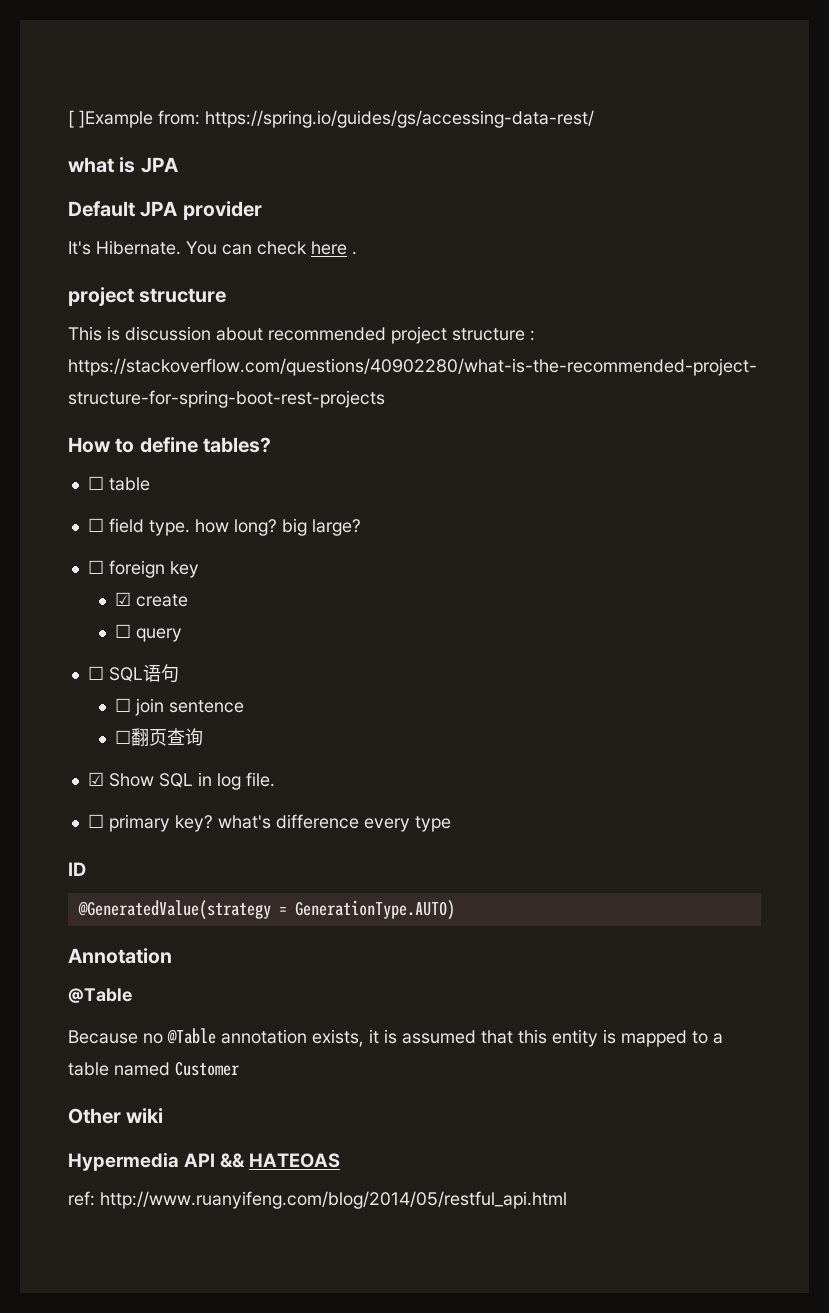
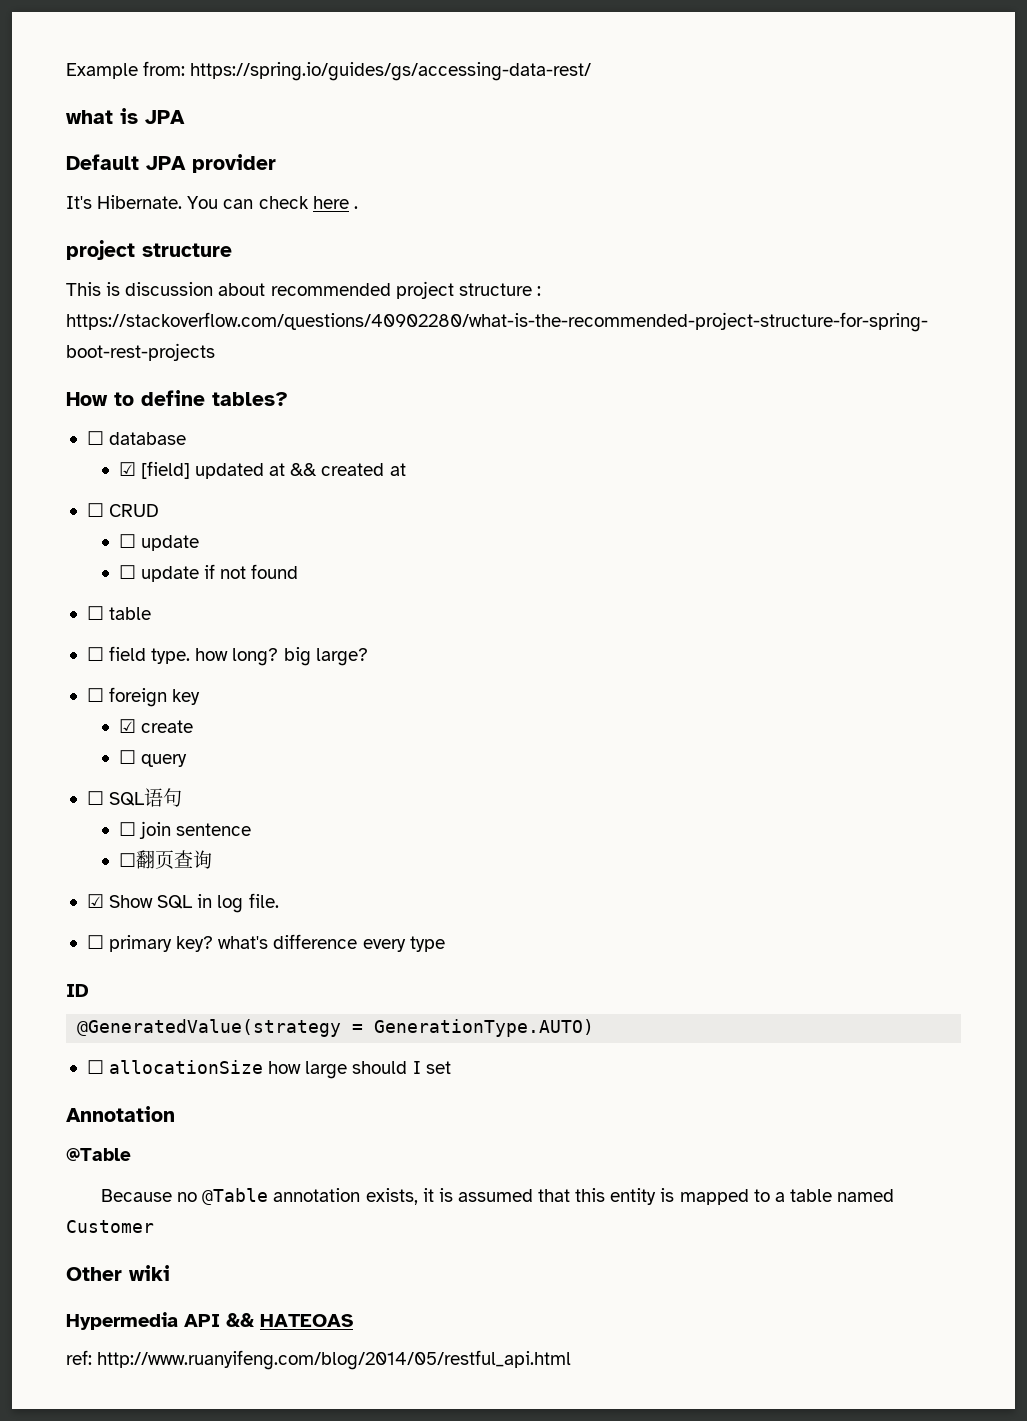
[68,110,153,128] [ ]Example -> [66,63,138,79] Example
(272, 445) none -> [86,431,187,445] [118,461,406,479] [86,503,160,517] [118,534,199,551] [118,564,299,582] // ☐ database // ☑ [field] updated at && created at // ☐ CRUD // ☐ update // ☐ update if not found
(455, 910) none -> [86,1060,451,1079] // ☐ allocationSize how large should I set

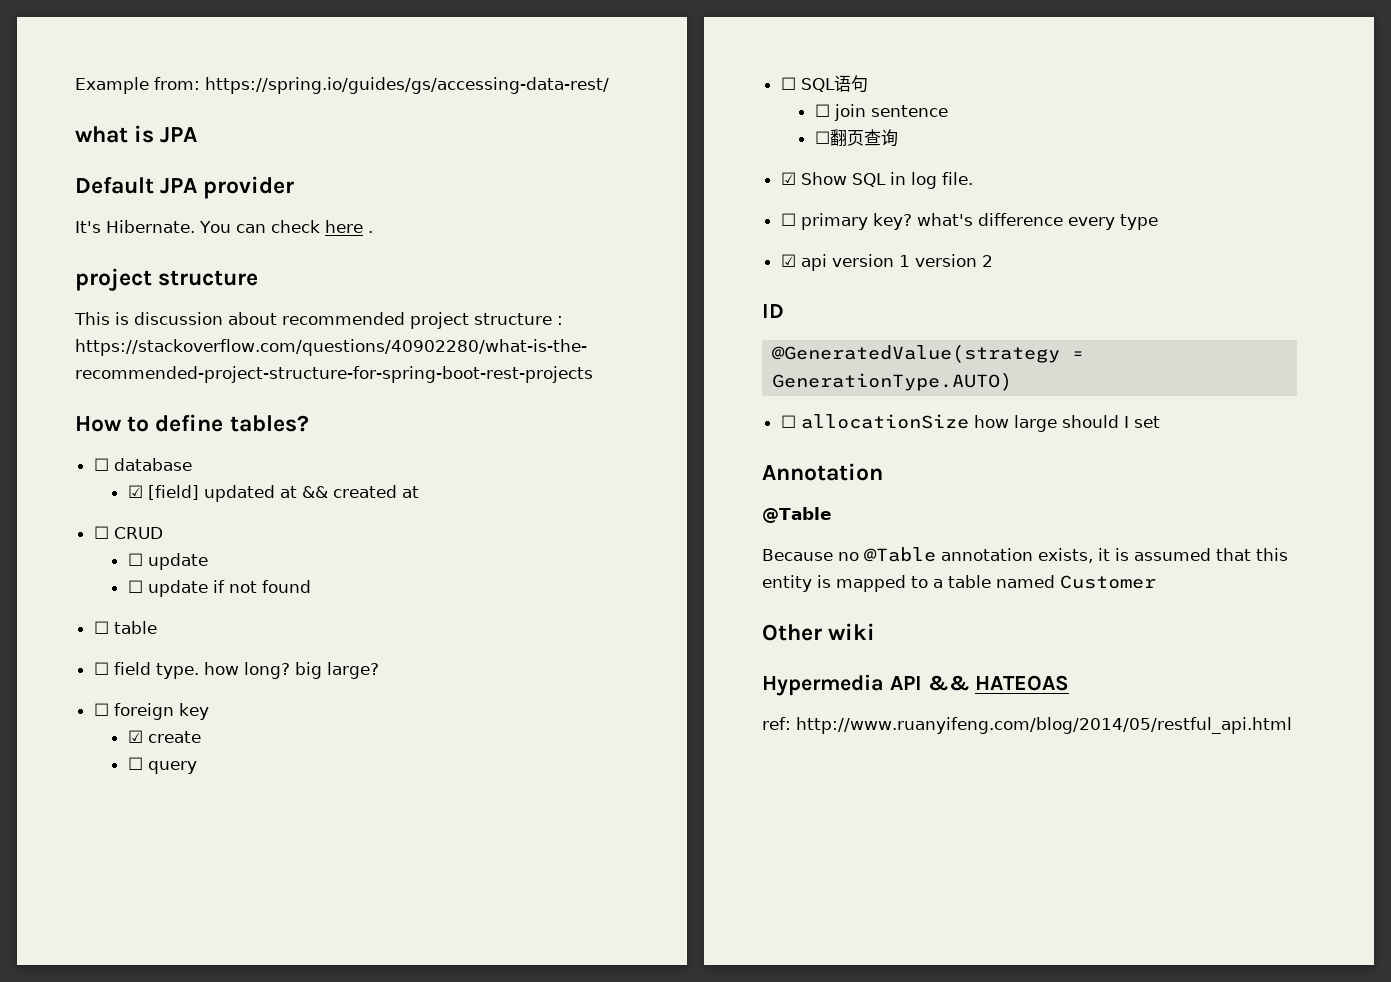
(445, 944) none -> [780,254,993,271] // ☑ api version 1 version 2

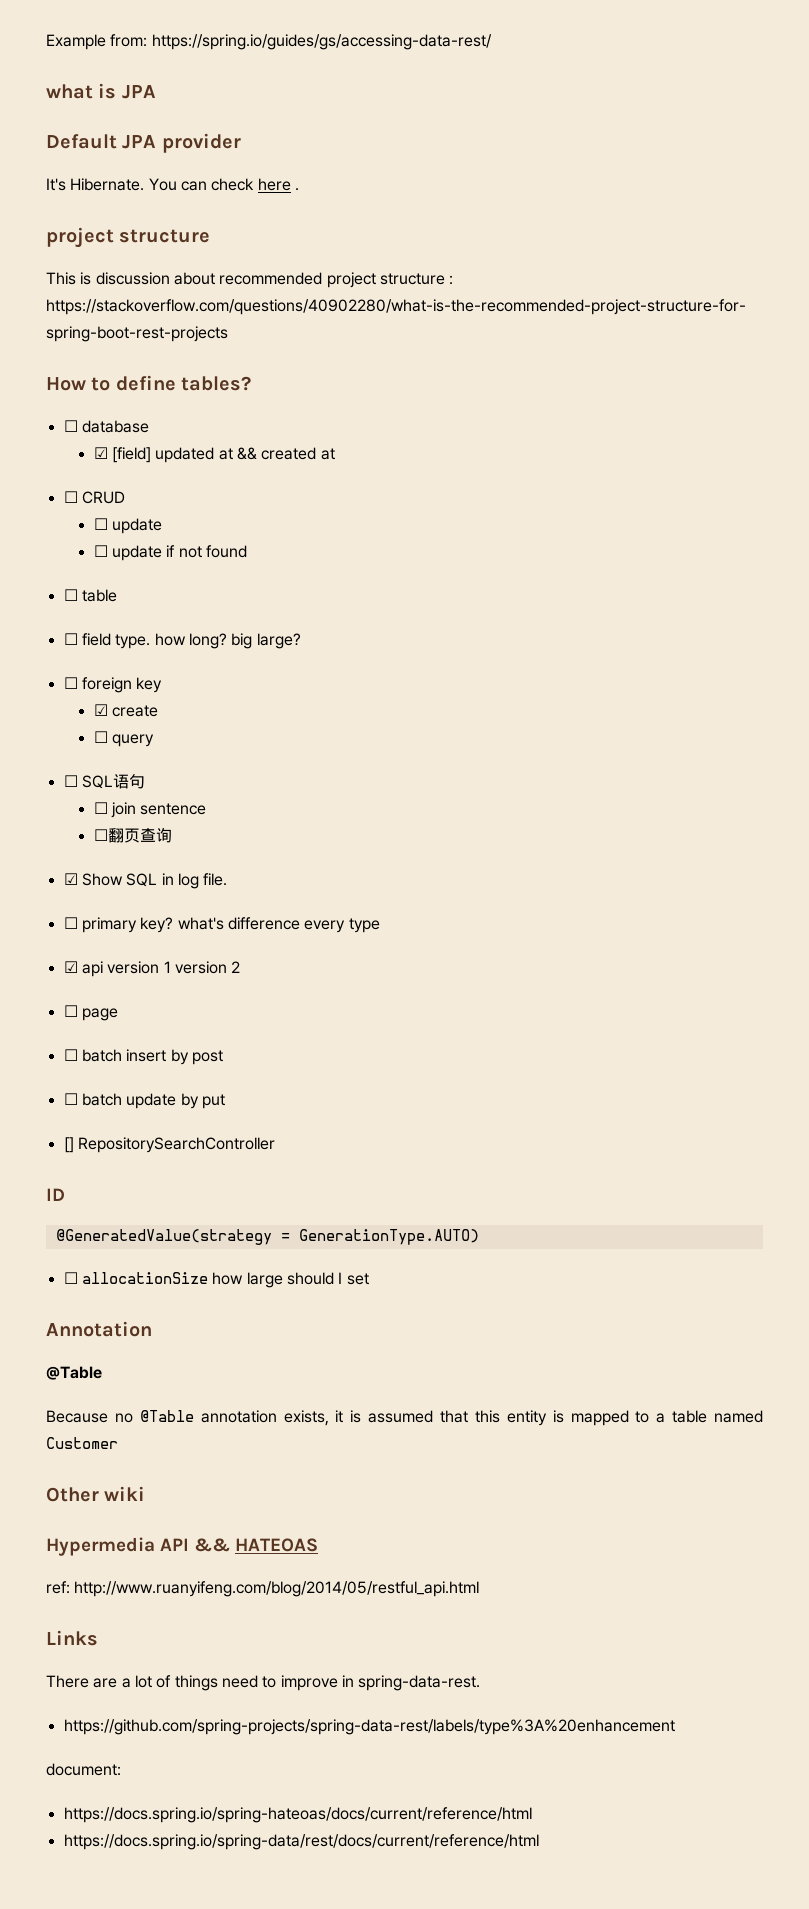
(993, 261) none -> [63,1005,118,1021] [63,1049,223,1065] [63,1093,225,1109] [63,1137,275,1153] // ☐ page // ☐ batch insert by post // ☐ batch update by put // [] RepositorySearchController
(1292, 725) none -> [46,1630,98,1646] [46,1675,481,1691] [63,1719,675,1735] [46,1763,121,1776] [63,1807,532,1823] [63,1834,539,1850] // Links // There are a lot of things need to improve in spring-data-rest. // https://github.com/spring-projects/spring-data-rest/labels/type%3A%20enhancement // document: // https://docs.spring.io/spring-hateoas/docs/current/reference/html // https://docs.spring.io/spring-data/rest/docs/current/reference/html

